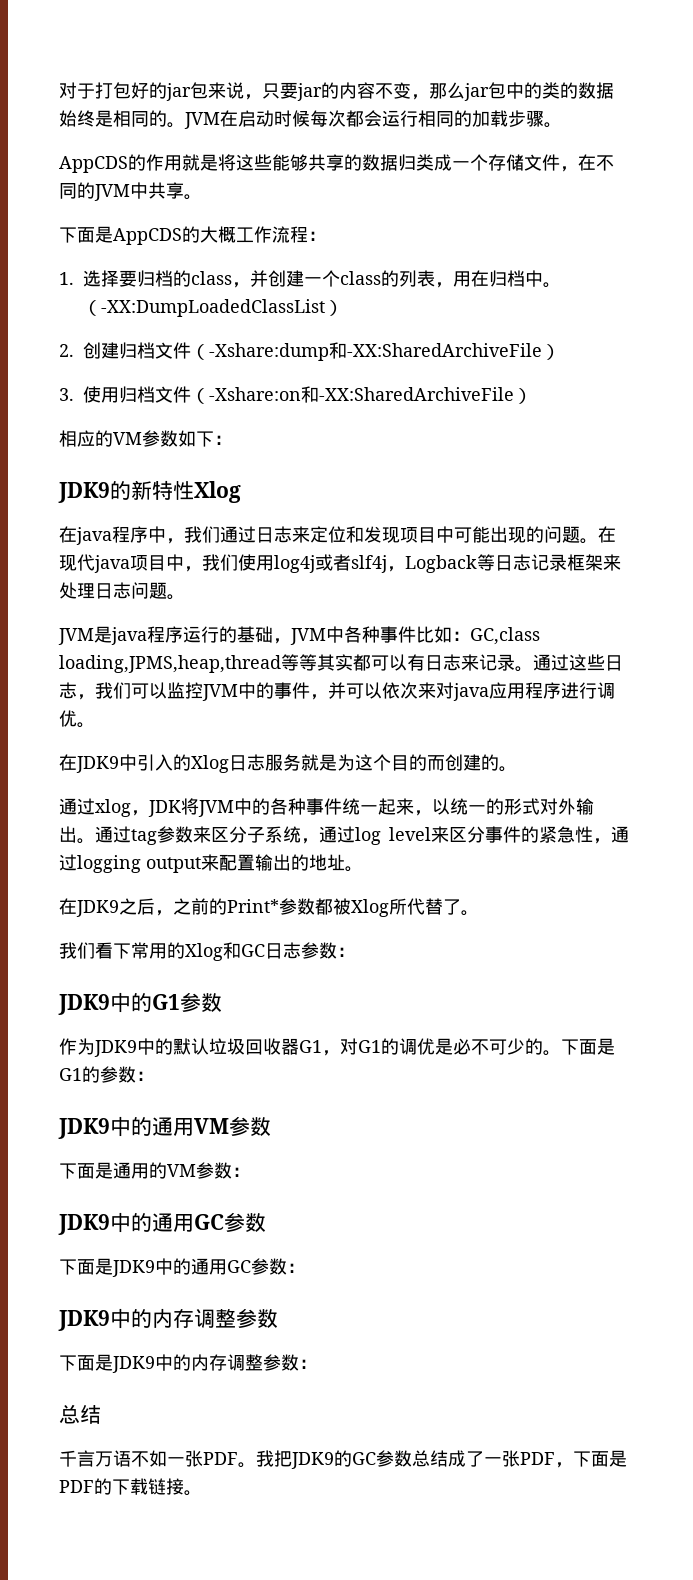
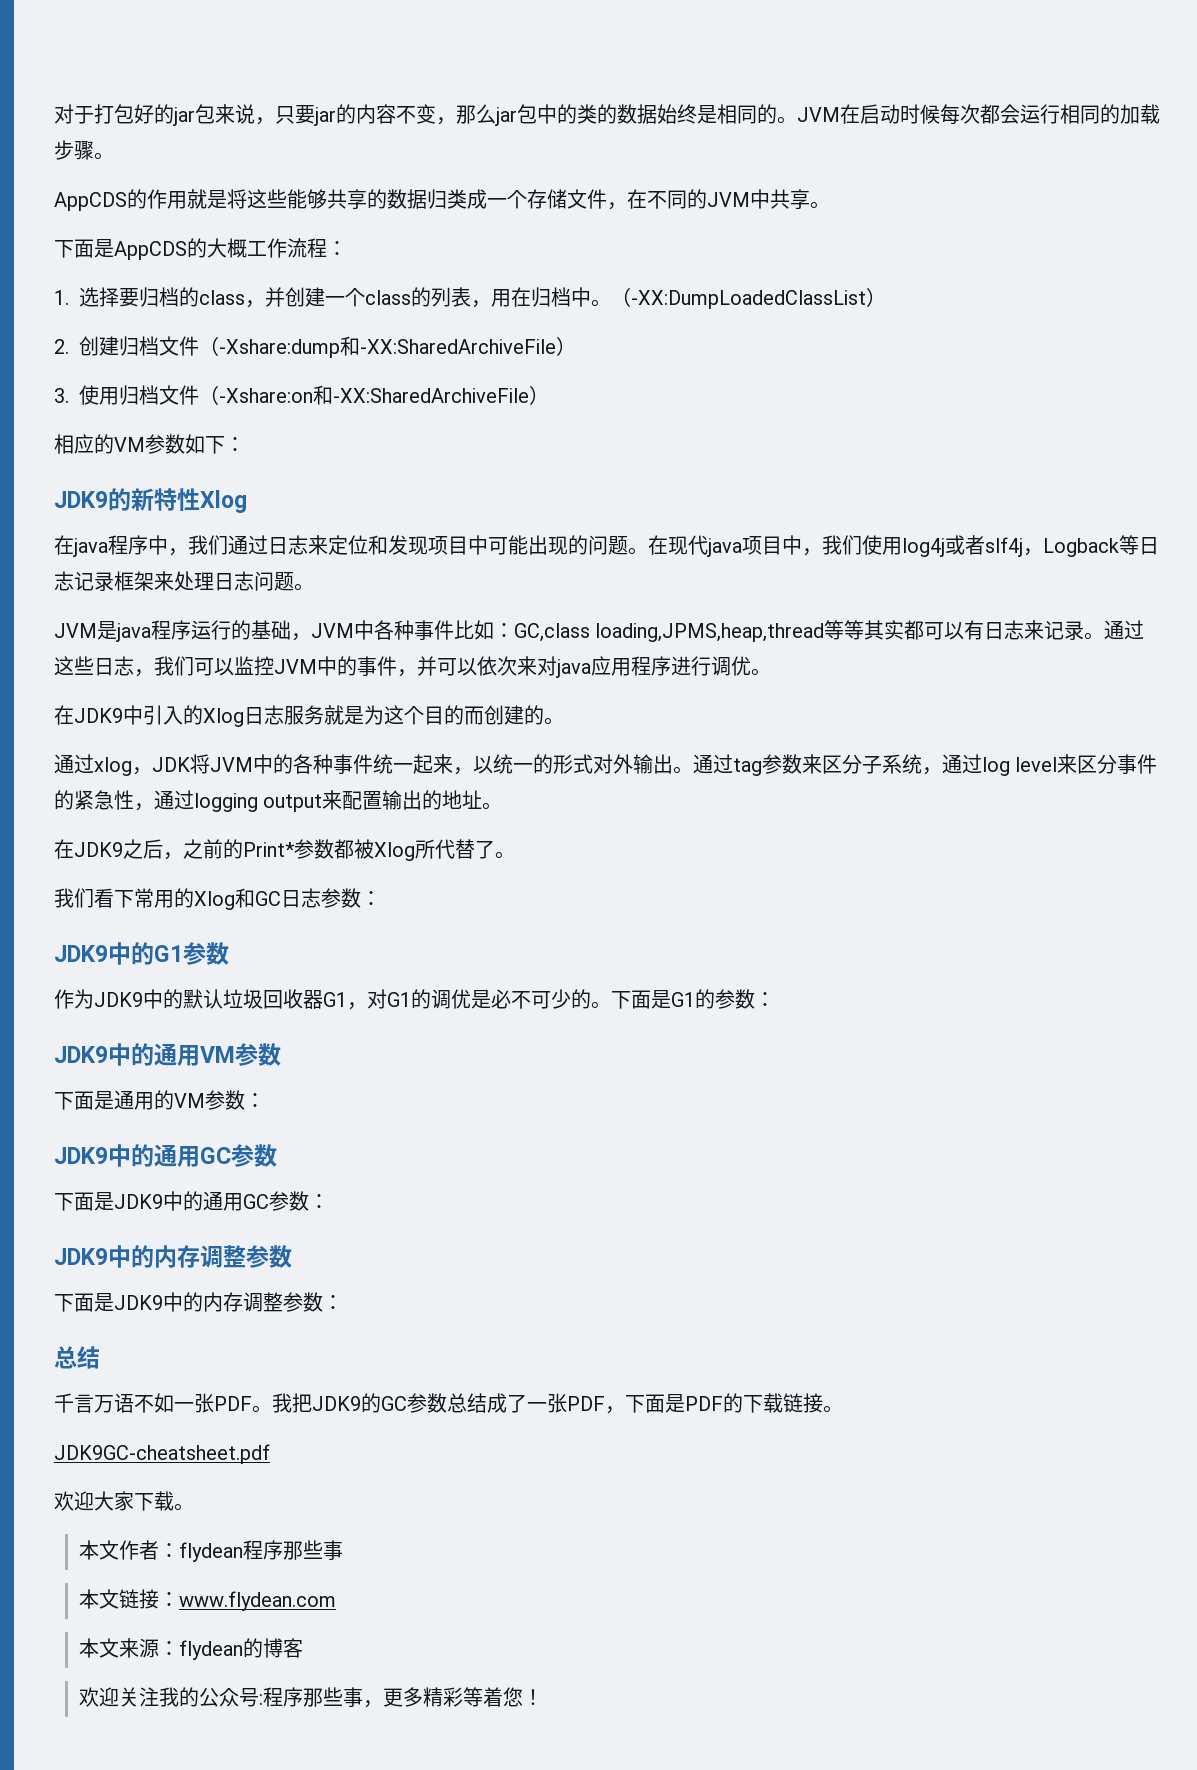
(202, 1493) none -> [54,1444,270,1464] [54,1491,194,1511] [78,1540,343,1562] [78,1589,336,1611] [78,1638,303,1660] [78,1687,543,1708] // JDK9GC-cheatsheet.pdf // 欢迎大家下载。 // 本文作者：flydean程序那些事 // 本文链接：www.flydean.com // 本文来源：flydean的博客 // 欢迎关注我的公众号:程序那些事，更多精彩等着您！

